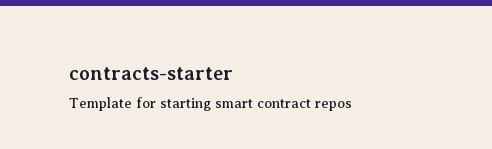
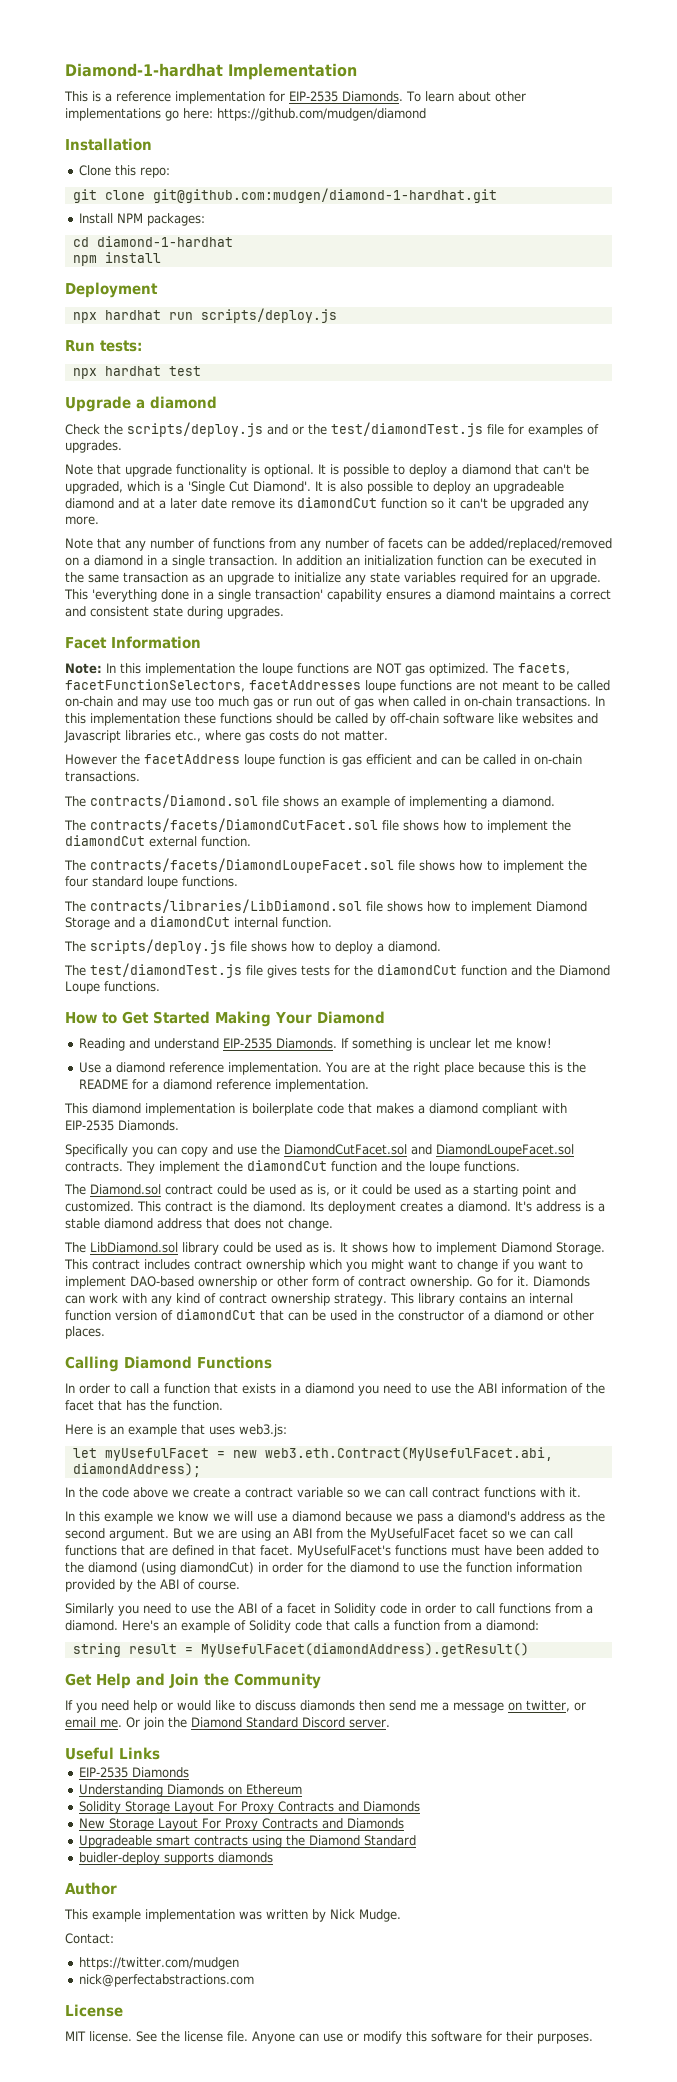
[69,67,233,80] [69,97,352,111] contracts-starter // Template for starting smart contract repos -> [65,63,357,80] [64,91,526,104] [65,108,426,121] [65,138,152,151] [78,165,170,178] [72,188,497,203] [78,213,205,226] [72,236,233,247] [72,252,161,266] [65,282,158,298] [72,308,337,323] [65,340,142,352] [72,366,201,379] [65,396,217,412] [65,422,599,437] [65,440,122,453] [65,464,589,477] [65,481,564,494] [65,497,589,511] [65,516,99,525] [65,538,612,551] [65,555,596,568] [65,572,601,585] [64,589,611,602] [65,606,284,619] [65,636,201,649] [65,663,570,676] [65,679,610,693] [65,696,605,709] [65,713,598,726] [64,730,388,743] [65,754,582,767] [65,771,140,782] [64,794,555,809] [64,818,571,833] [65,835,251,847] [64,858,587,873] [65,876,238,889] [64,899,587,914] [65,916,332,930] [64,939,441,954] [64,963,610,978] [65,981,160,994] [65,1011,385,1027] [78,1038,552,1051] [78,1062,586,1075] [78,1079,369,1092] [64,1103,567,1116] [65,1120,179,1131] [65,1144,574,1157] [65,1160,520,1174] [64,1184,576,1197] [65,1201,605,1214] [65,1218,333,1231] [64,1242,605,1255] [64,1259,583,1272] [65,1276,590,1289] [65,1293,573,1306] [65,1309,594,1321] [65,1326,105,1339] [65,1356,272,1372] [65,1383,605,1396] [65,1400,223,1411] [65,1424,287,1437] [72,1447,553,1461] [72,1463,201,1477] [65,1487,581,1498] [65,1511,605,1524] [65,1528,573,1541] [65,1545,599,1558] [65,1562,582,1575] [65,1579,240,1592] [65,1603,593,1616] [65,1620,539,1633] [72,1643,529,1657] [65,1673,321,1689] [65,1700,586,1713] [65,1717,390,1730] [65,1747,160,1760] [78,1767,189,1778] [78,1784,302,1797] [78,1801,420,1814] [78,1818,404,1831] [78,1835,416,1848] [78,1852,273,1865] [65,1882,117,1895] [64,1909,401,1922] [65,1933,114,1944] [78,1957,239,1970] [78,1974,254,1987] [65,2004,123,2017] [65,2031,593,2044] Diamond-1-hardhat Implementation // This is a reference implementation for EIP-2535 Diamonds. To learn about other implementations go here: https://github.com/mudgen/diamond // Installation // Clone this repo: // git clone git@github.com:mudgen/diamond-1-hardhat.git // Install NPM packages: // cd diamond-1-hardhat // npm install // Deployment // npx hardhat run scripts/deploy.js // Run tests: // npx hardhat test // Upgrade a diamond // Check the scripts/deploy.js and or the test/diamondTest.js file for examples of upgrades. // Note that upgrade functionality is optional. It is possible to deploy a diamond that can't be upgraded, which is a 'Single Cut Diamond'. It is also possible to deploy an upgradeable diamond and at a later date remove its diamondCut function so it can't be upgraded any more. // Note that any number of functions from any number of facets can be added/replaced/removed on a diamond in a single transaction. In addition an initialization function can be executed in the same transaction as an upgrade to initialize any state variables required for an upgrade. This 'everything done in a single transaction' capability ensures a diamond maintains a correct and consistent state during upgrades. // Facet Information // Note: In this implementation the loupe functions are NOT gas optimized. The facets, facetFunctionSelectors, facetAddresses loupe functions are not meant to be called on-chain and may use too much gas or run out of gas when called in on-chain transactions. In this implementation these functions should be called by off-chain software like websites and Javascript libraries etc., where gas costs do not matter. // However the facetAddress loupe function is gas efficient and can be called in on-chain transactions. // The contracts/Diamond.sol file shows an example of implementing a diamond. // The contracts/facets/DiamondCutFacet.sol file shows how to implement the diamondCut external function. // The contracts/facets/DiamondLoupeFacet.sol file shows how to implement the four standard loupe functions. // The contracts/libraries/LibDiamond.sol file shows how to implement Diamond Storage and a diamondCut internal function. // The scripts/deploy.js file shows how to deploy a diamond. // The test/diamondTest.js file gives tests for the diamondCut function and the Diamond Loupe functions. // How to Get Started Making Your Diamond // Reading and understand EIP-2535 Diamonds. If something is unclear let me know! // Use a diamond reference implementation. You are at the right place because this is the README for a diamond reference implementation. // This diamond implementation is boilerplate code that makes a diamond compliant with EIP-2535 Diamonds. // Specifically you can copy and use the DiamondCutFacet.sol and DiamondLoupeFacet.sol contracts. They implement the diamondCut function and the loupe functions. // The Diamond.sol contract could be used as is, or it could be used as a starting point and customized. This contract is the diamond. Its deployment creates a diamond. It's address is a stable diamond address that does not change. // The LibDiamond.sol library could be used as is. It shows how to implement Diamond Storage. This contract includes contract ownership which you might want to change if you want to implement DAO-based ownership or other form of contract ownership. Go for it. Diamonds can work with any kind of contract ownership strategy. This library contains an internal function version of diamondCut that can be used in the constructor of a diamond or other places. // Calling Diamond Functions // In order to call a function that exists in a diamond you need to use the ABI information of the facet that has the function. // Here is an example that uses web3.js: // let myUsefulFacet = new web3.eth.Contract(MyUsefulFacet.abi, diamondAddress); // In the code above we create a contract variable so we can call contract functions with it. // In this example we know we will use a diamond because we pass a diamond's address as the second argument. But we are using an ABI from the MyUsefulFacet facet so we can call functions that are defined in that facet. MyUsefulFacet's functions must have been added to the diamond (using diamondCut) in order for the diamond to use the function information provided by the ABI of course. // Similarly you need to use the ABI of a facet in Solidity code in order to call functions from a diamond. Here's an example of Solidity code that calls a function from a diamond: // string result = MyUsefulFacet(diamondAddress).getResult() // Get Help and Join the Community // If you need help or would like to discuss diamonds then send me a message on twitter, or email me. Or join the Diamond Standard Discord server. // Useful Links // EIP-2535 Diamonds // Understanding Diamonds on Ethereum // Solidity Storage Layout For Proxy Contracts and Diamonds // New Storage Layout For Proxy Contracts and Diamonds // Upgradeable smart contracts using the Diamond Standard // buidler-deploy supports diamonds // Author // This example implementation was written by Nick Mudge. // Contact: // https://twitter.com/mudgen // nick@perfectabstractions.com // License // MIT license. See the license file. Anyone can use or modify this software for their purposes.

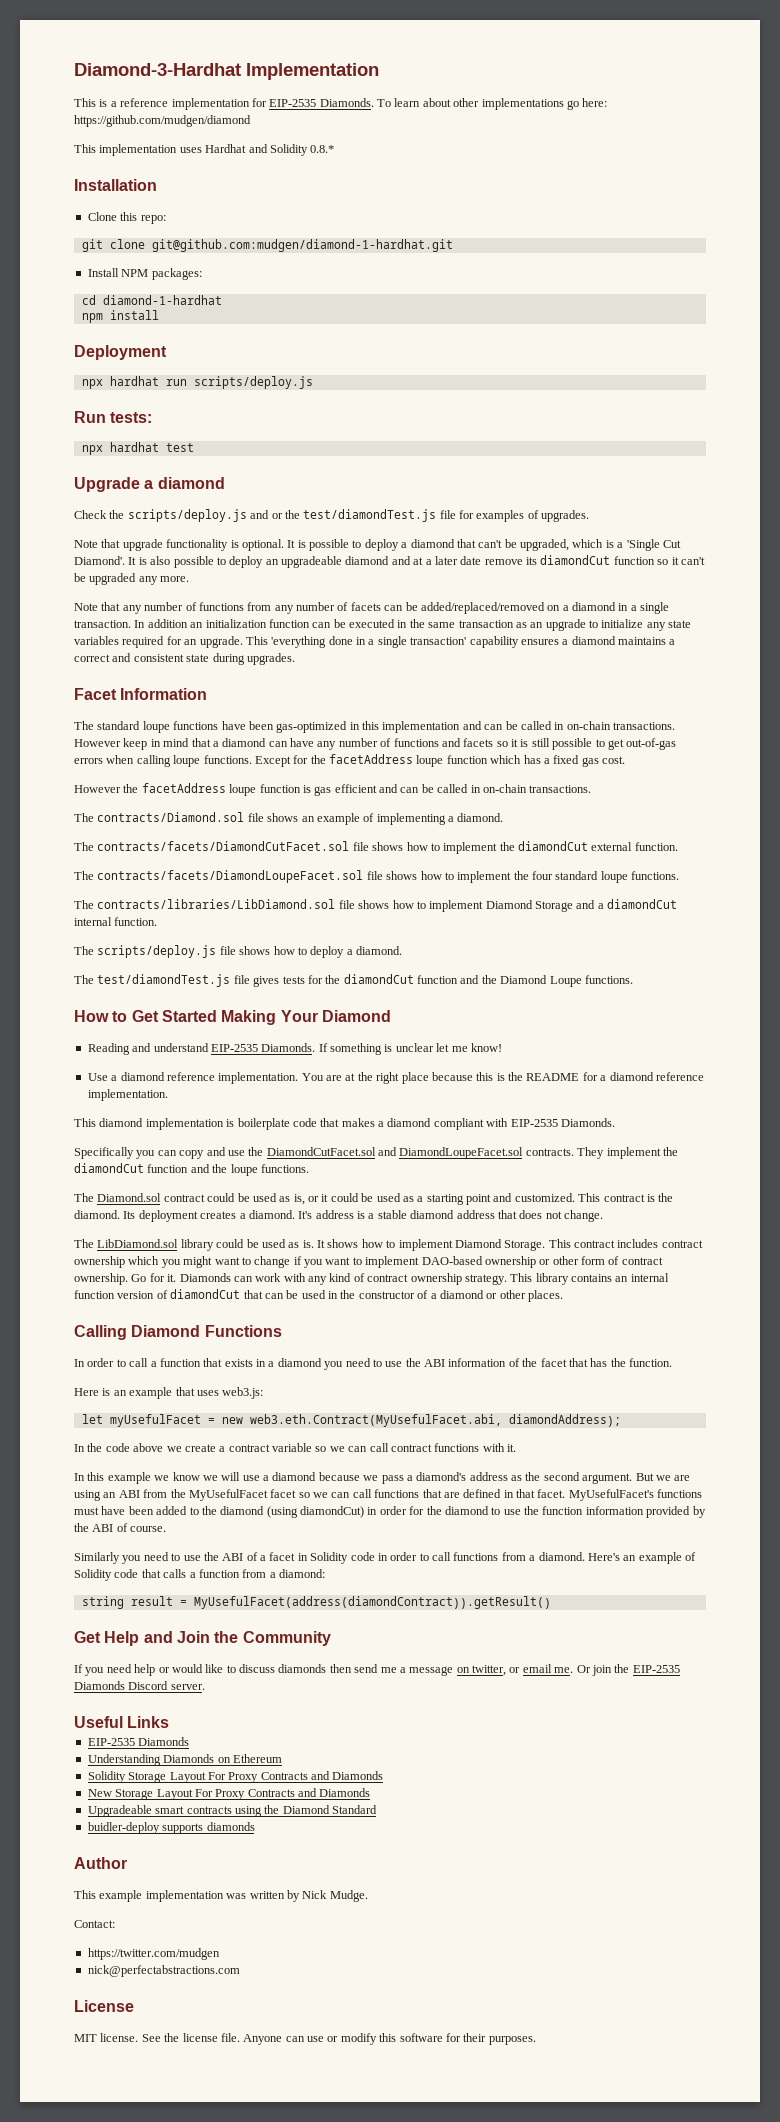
[65,63,223,77] Diamond-1-hardhat -> [74,63,241,76] Diamond-3-Hardhat
(426, 114) none -> [74,144,335,156] // This implementation uses Hardhat and Solidity 0.8.*
[65,663,570,676] [65,679,610,693] [65,696,605,709] [65,713,598,726] [64,730,388,743] Note: In this implementation the loupe functions are NOT gas optimized. The facets, facetFunctionSelectors, facetAddresses loupe functions are not meant to be called on-chain and may use too much gas or run out of gas when called in on-chain transactions. In this implementation these functions should be called by off-chain software like websites and Javascript libraries etc., where gas costs do not matter. -> [74,721,675,733] [74,738,677,750] [74,754,625,767] The standard loupe functions have been gas-optimized in this implementation and can be called in on-chain transactions. However keep in mind that a diamond can have any number of functions and facets so it is still possible to get out-of-gas errors when calling loupe functions. Except for the facetAddress loupe function which has a fixed gas cost.
[200,1643,529,1657] MyUsefulFacet(diamondAddress).getResult() -> [193,1596,551,1609] MyUsefulFacet(address(diamondContract)).getResult()
[191,1717,298,1728] Diamond Standard -> [632,1665,680,1673] [74,1681,125,1690] EIP-2535 Diamonds

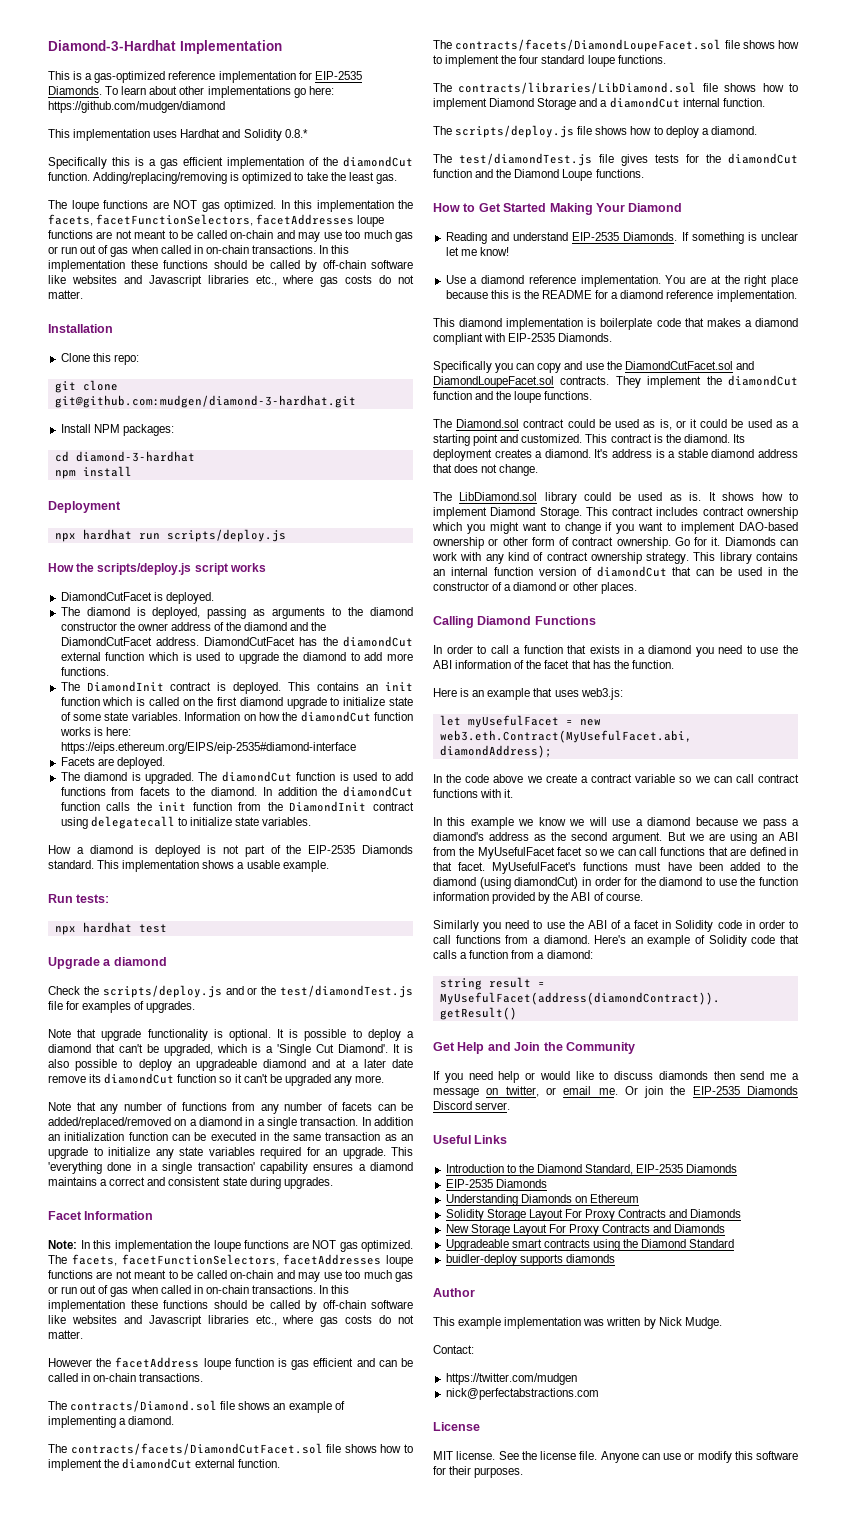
(117, 104) none -> [94,71,166,83] gas-optimized
(335, 149) none -> [48,156,413,169] [48,172,397,184] [48,200,413,212] [48,214,385,227] [48,230,413,242] [48,245,350,257] [48,260,413,272] [48,275,414,287] [48,290,83,299] // Specifically this is a gas efficient implementation of the diamondCut function. Adding/replacing/removing is optimized to take the least gas. // The loupe functions are NOT gas optimized. In this implementation the facets, facetFunctionSelectors, facetAddresses loupe functions are not meant to be called on-chain and may use too much gas or run out of gas when called in on-chain transactions. In this implementation these functions should be called by off-chain software like websites and Javascript libraries etc., where gas costs do not matter.
[151,239,453,252] git@github.com:mudgen/diamond-1-hardhat.git -> [54,395,356,408] git@github.com:mudgen/diamond-3-hardhat.git
[102,295,222,305] diamond-1-hardhat -> [75,451,195,462] diamond-3-hardhat
(313, 382) none -> [48,563,266,575] [60,592,214,604] [60,607,413,619] [60,622,327,631] [60,636,413,647] [60,652,413,664] [60,667,109,676] [60,681,413,694] [60,697,413,709] [60,711,414,722] [59,727,131,736] [60,742,356,754] [60,757,165,769] [60,771,413,784] [60,786,413,797] [60,801,414,812] [60,816,312,829] [48,845,413,857] [48,860,329,872] // How the scripts/deploy.js script works // DiamondCutFacet is deployed. // The diamond is deployed, passing as arguments to the diamond constructor the owner address of the diamond and the DiamondCutFacet address. DiamondCutFacet has the diamondCut external function which is used to upgrade the diamond to add more functions. // The DiamondInit contract is deployed. This contains an init function which is called on the first diamond upgrade to initialize state of some state variables. Information on how the diamondCut function works is here: https://eips.ethereum.org/EIPS/eip-2535#diamond-interface // Facets are deployed. // The diamond is upgraded. The diamondCut function is used to add functions from facets to the diamond. In addition the diamondCut function calls the init function from the DiamondInit contract using delegatecall to initialize state variables. // How a diamond is deployed is not part of the EIP-2535 Diamonds standard. This implementation shows a usable example.
[74,721,675,733] [74,738,677,750] [74,754,625,767] The standard loupe functions have been gas-optimized in this implementation and can be called in on-chain transactions. However keep in mind that a diamond can have any number of functions and facets so it is still possible to get out-of-gas errors when calling loupe functions. Except for the facetAddress loupe function which has a fixed gas cost. -> [48,1240,413,1252] [48,1254,413,1267] [48,1270,413,1282] [48,1285,350,1297] [48,1300,413,1312] [48,1315,414,1327] [48,1330,83,1339] Note: In this implementation the loupe functions are NOT gas optimized. The facets, facetFunctionSelectors, facetAddresses loupe functions are not meant to be called on-chain and may use too much gas or run out of gas when called in on-chain transactions. In this implementation these functions should be called by off-chain software like websites and Javascript libraries etc., where gas costs do not matter.
(170, 1722) none -> [445,1164,738,1175] // Introduction to the Diamond Standard, EIP-2535 Diamonds

